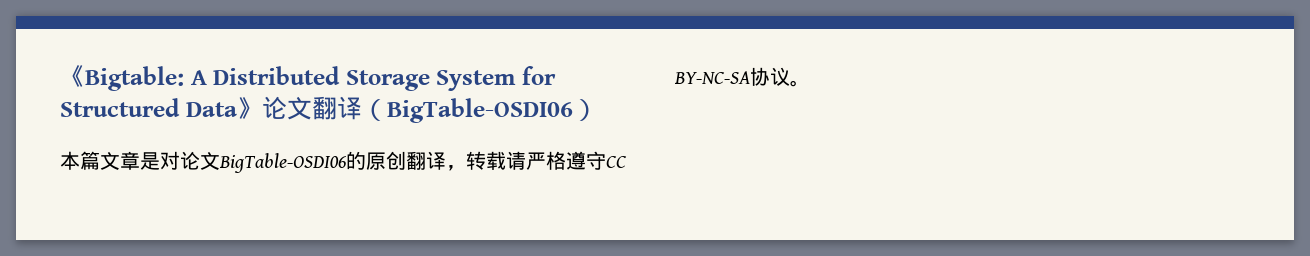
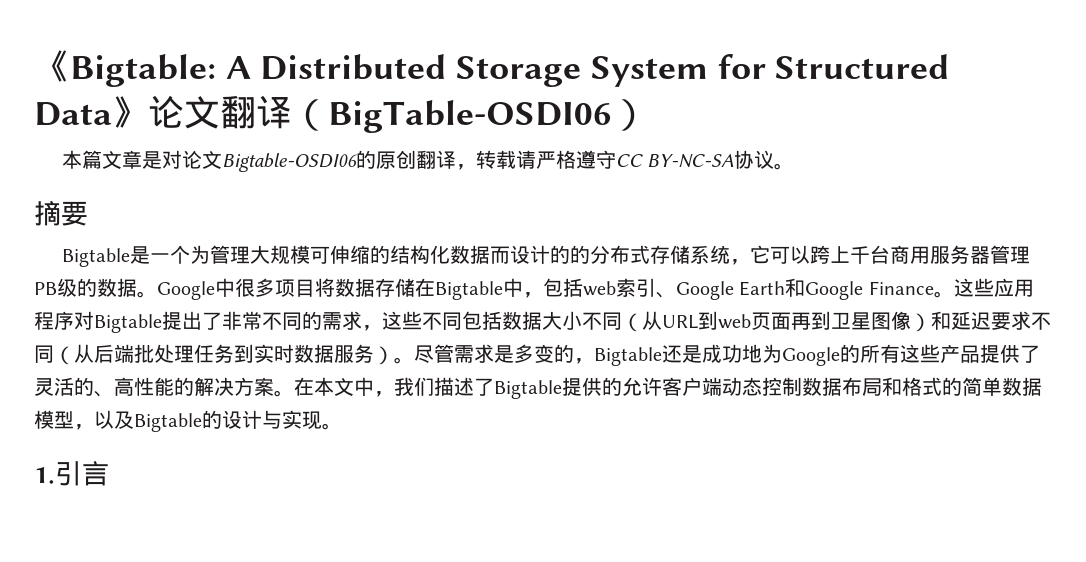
[219,153,347,173] BigTable-OSDI06 -> [221,153,357,172] Bigtable-OSDI06
(810, 83) none -> [34,200,88,226] [61,245,1030,267] [34,278,1034,300] [34,311,1051,333] [34,344,1040,366] [34,377,1042,399] [34,410,342,432] [34,461,109,486] // 摘要 // Bigtable是一个为管理大规模可伸缩的结构化数据而设计的的分布式存储系统，它可以跨上千台商用服务器管理PB级的数据。Google中很多项目将数据存储在Bigtable中，包括web索引、Google Earth和Google Finance。这些应用程序对Bigtable提出了非常不同的需求，这些不同包括数据大小不同（从URL到web页面再到卫星图像）和延迟要求不同（从后端批处理任务到实时数据服务）。尽管需求是多变的，Bigtable还是成功地为Google的所有这些产品提供了灵活的、高性能的解决方案。在本文中，我们描述了Bigtable提供的允许客户端动态控制数据布局和格式的简单数据模型，以及Bigtable的设计与实现。 // 1.引言

